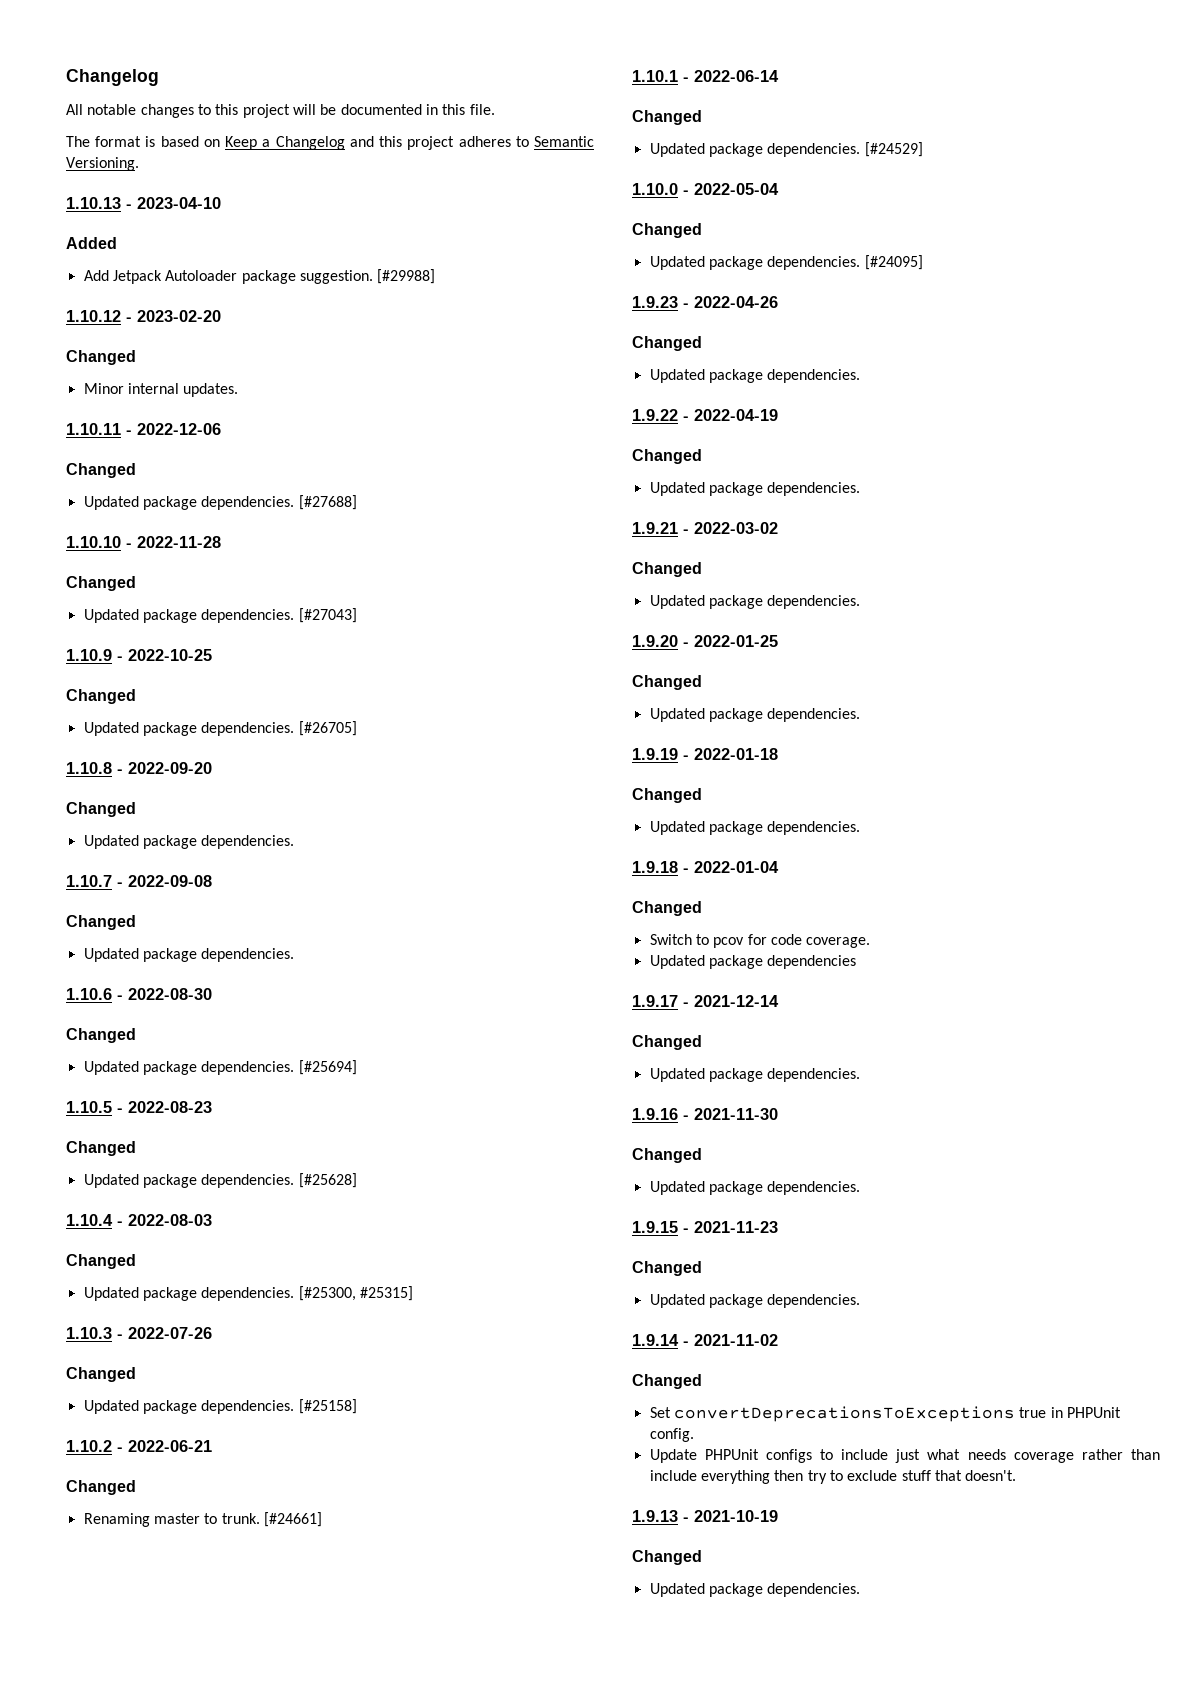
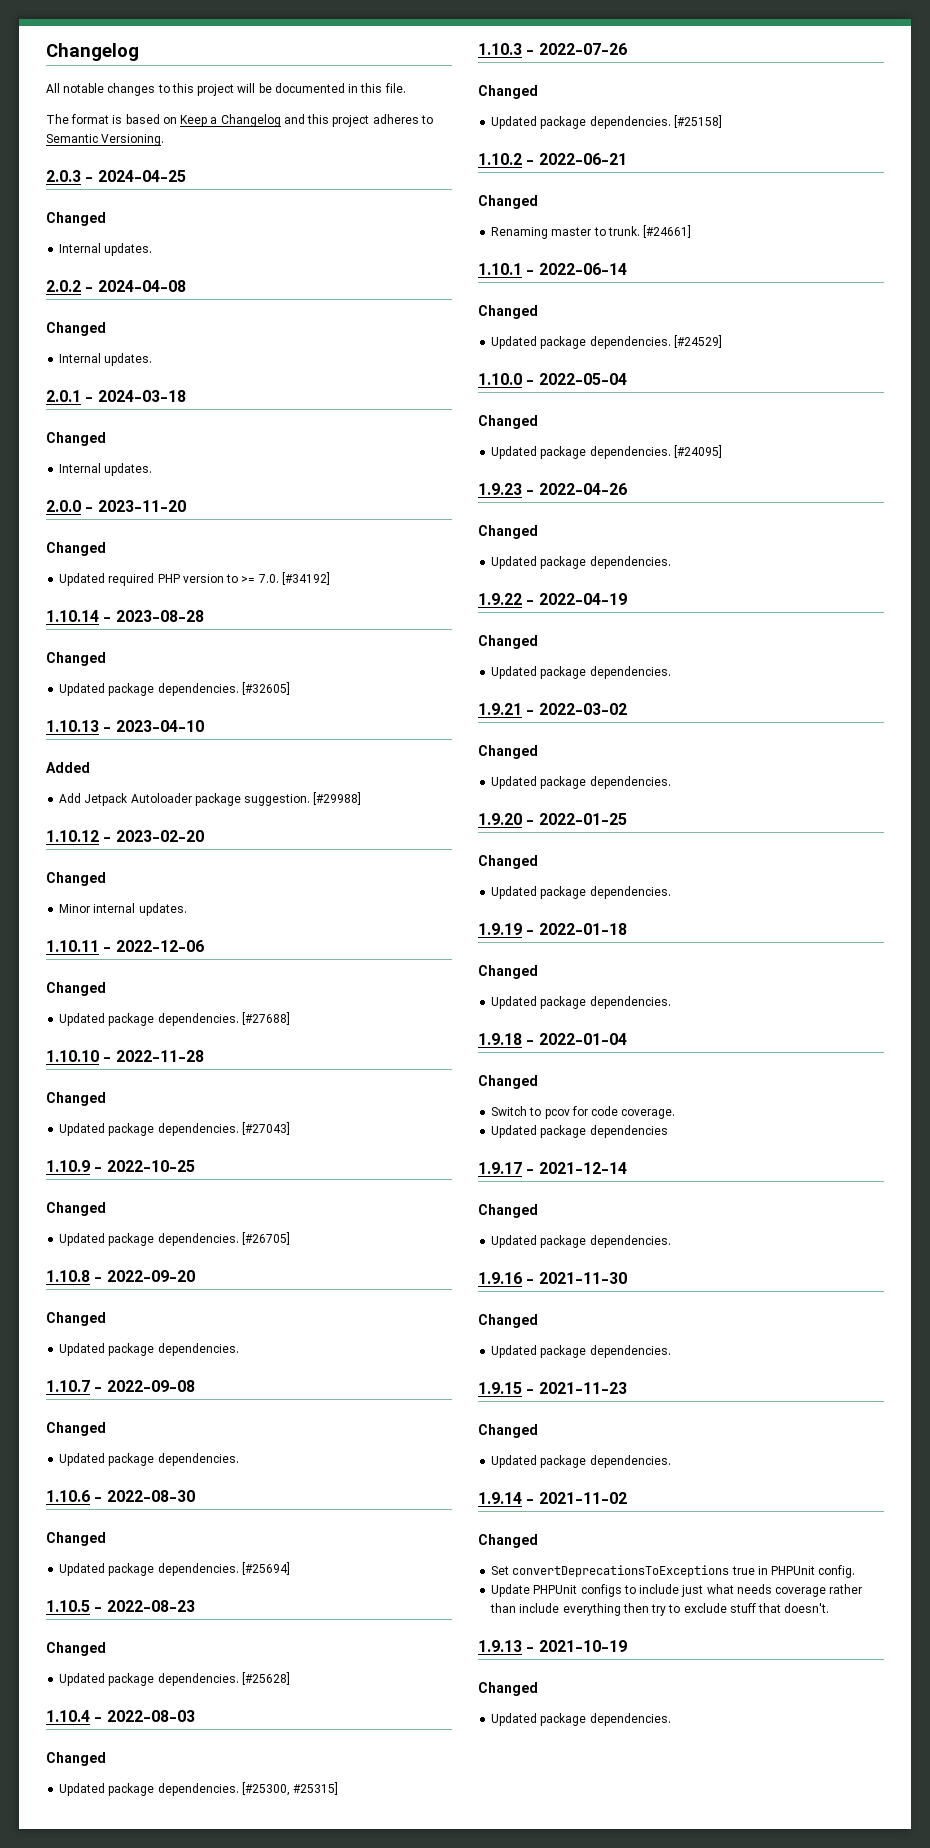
(139, 164) none -> [46,170,186,182] [46,212,106,226] [59,243,153,256] [46,280,186,292] [46,322,106,336] [59,353,153,366] [46,390,186,402] [46,432,106,446] [59,463,153,476] [46,500,186,512] [46,542,106,556] [59,572,330,586] [46,610,204,622] [46,652,106,666] [59,682,290,696] // 2.0.3 - 2024-04-25 // Changed // Internal updates. // 2.0.2 - 2024-04-08 // Changed // Internal updates. // 2.0.1 - 2024-03-18 // Changed // Internal updates. // 2.0.0 - 2023-11-20 // Changed // Updated required PHP version to >= 7.0. [#34192] // 1.10.14 - 2023-08-28 // Changed // Updated package dependencies. [#32605]

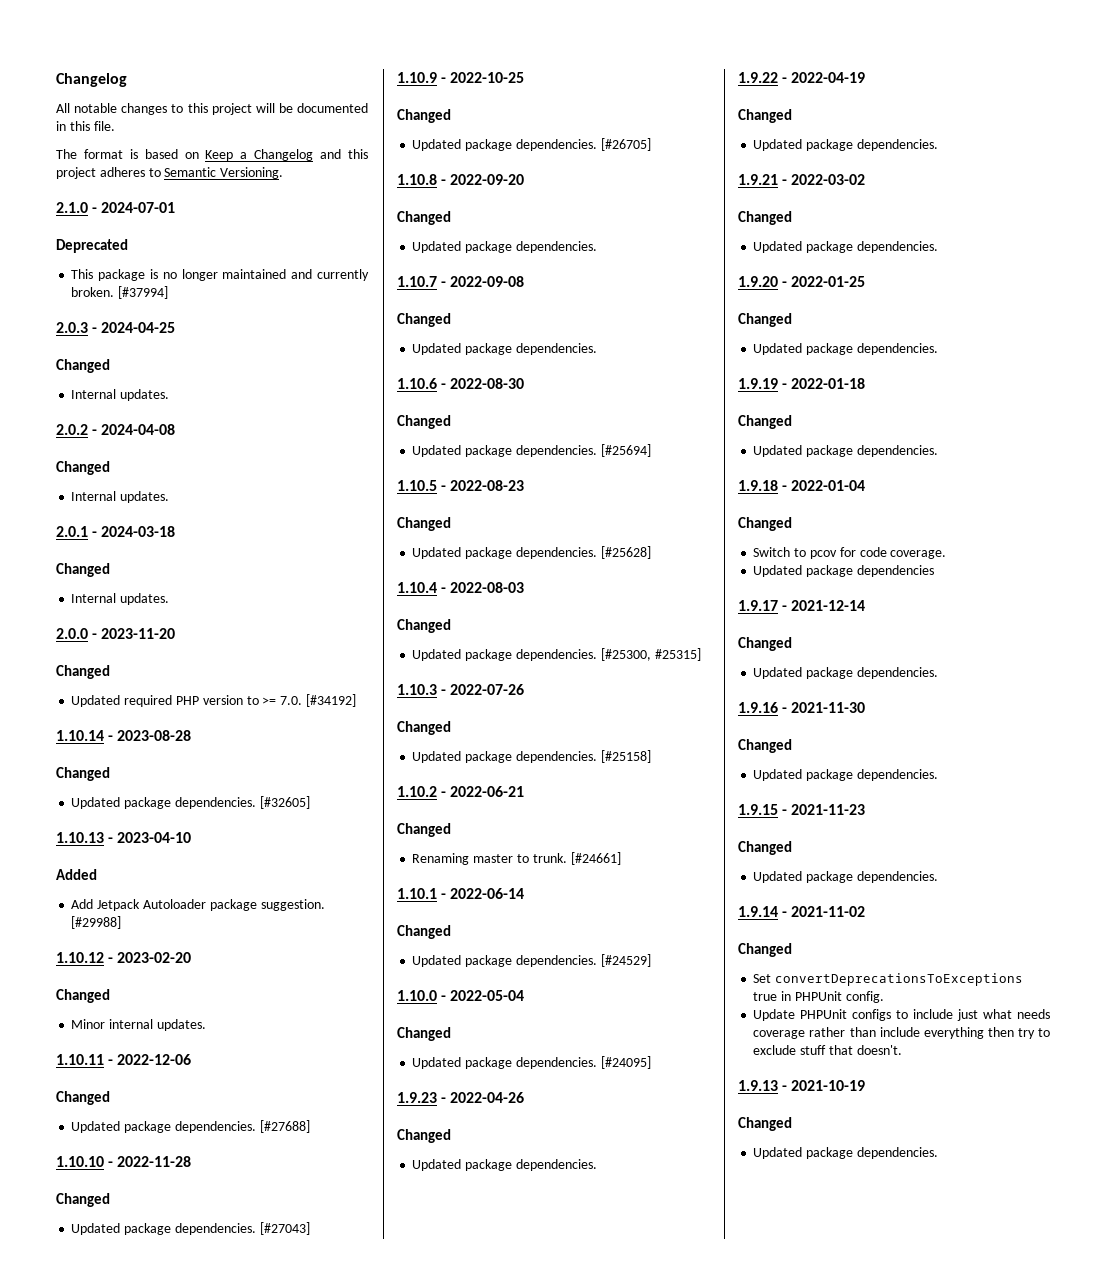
(165, 140) none -> [56,202,176,213] [56,239,128,253] [71,269,370,281] [71,286,169,299] // 2.1.0 - 2024-07-01 // Deprecated // This package is no longer maintained and currently broken. [#37994]

